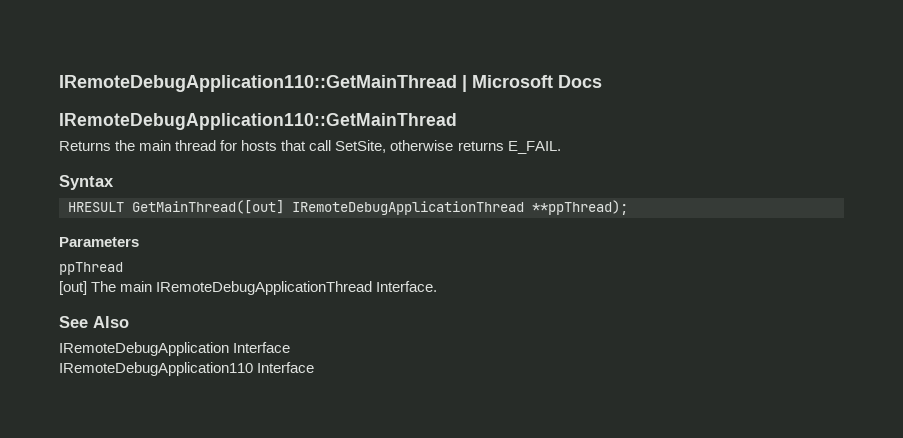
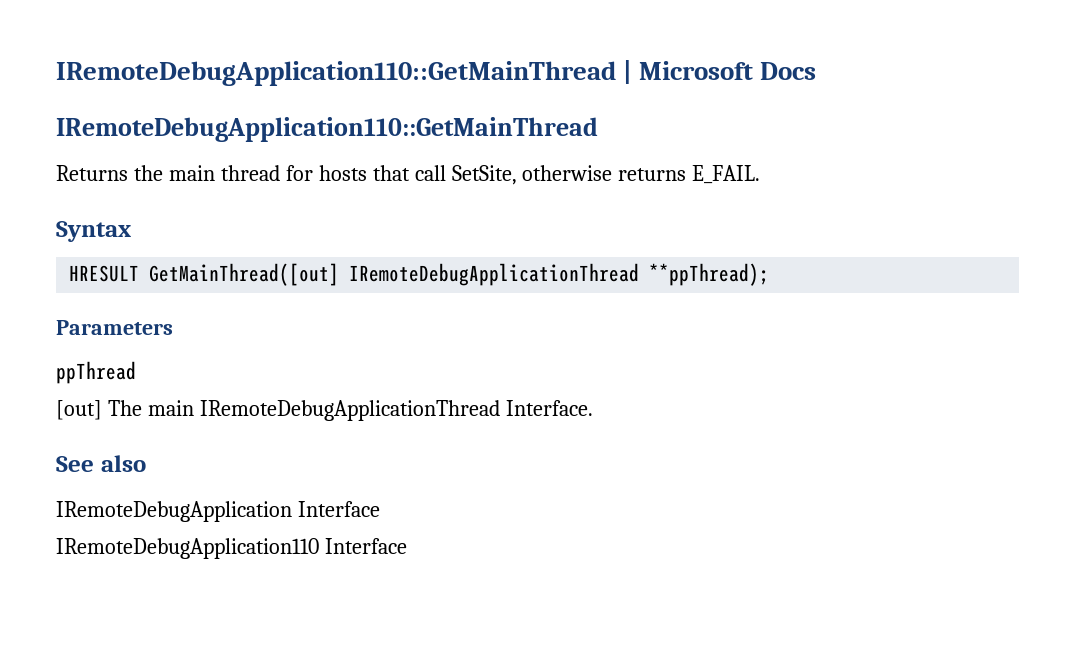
[93,316,129,328] Also -> [100,455,146,472] also

